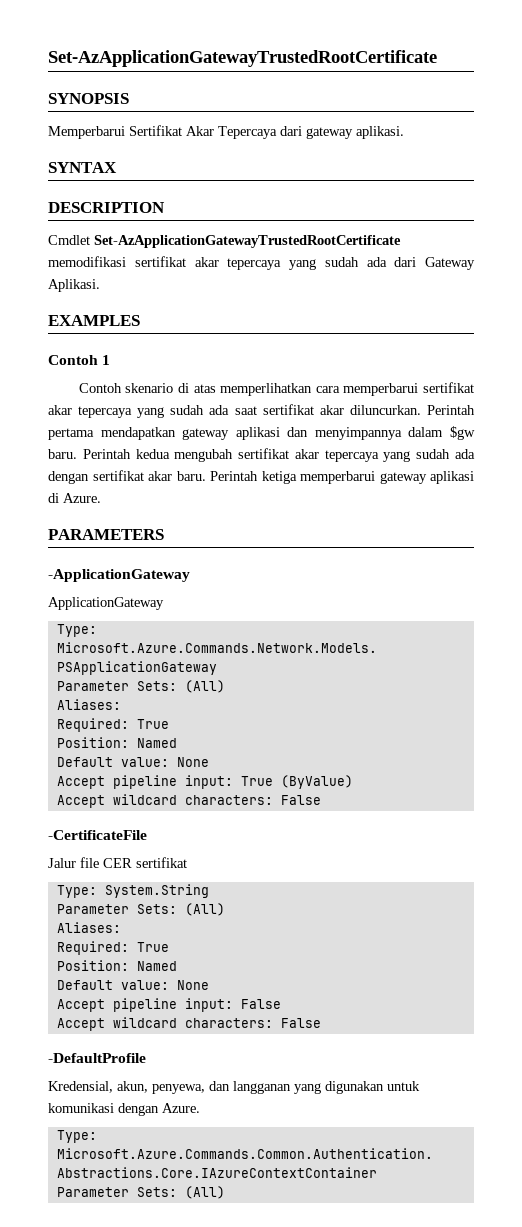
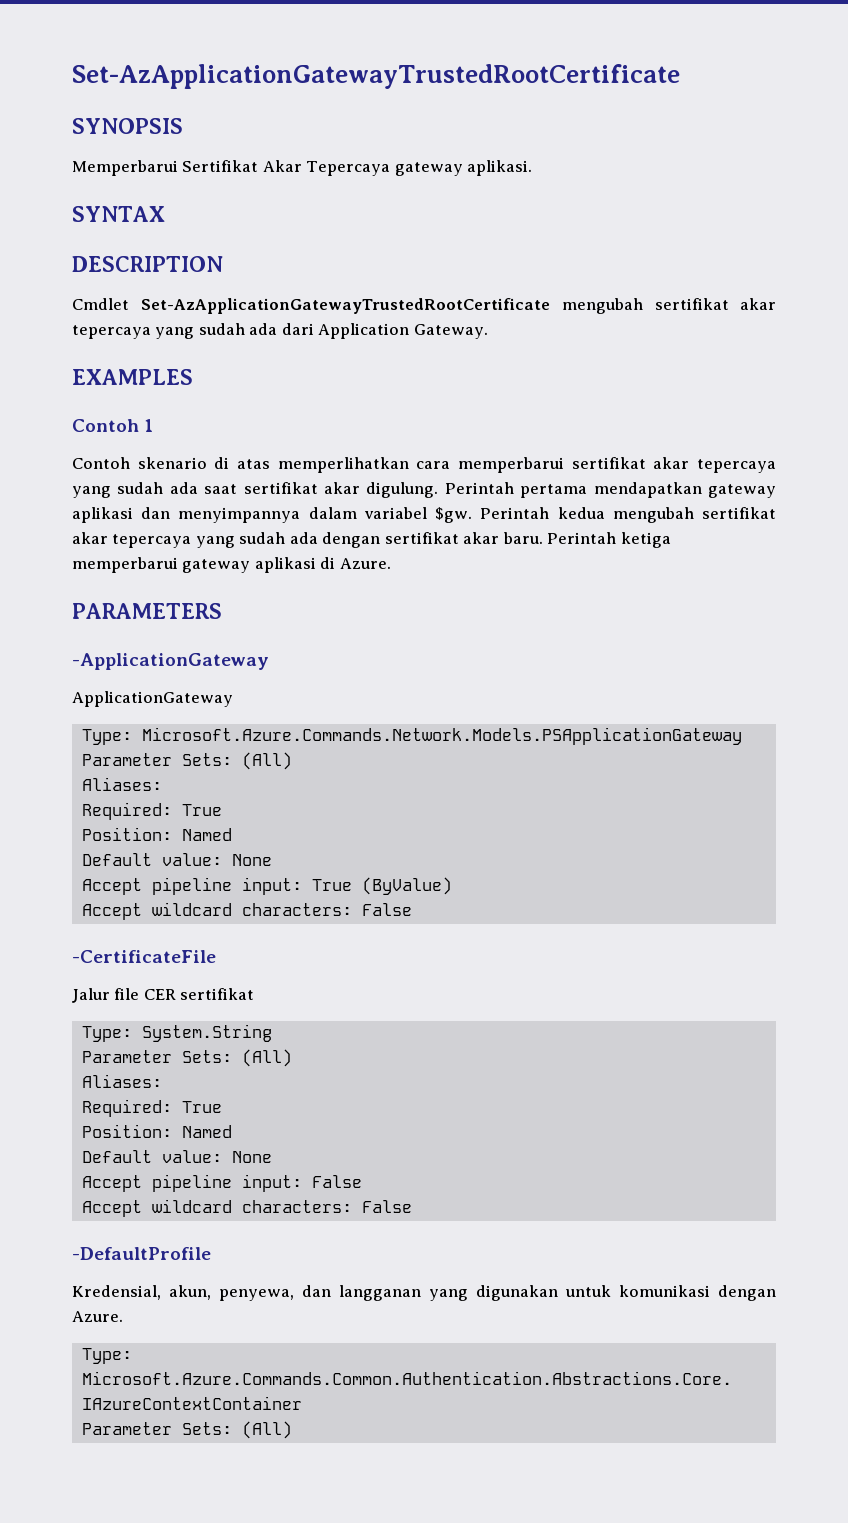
[280,126,302,136] dari -> (391, 168) none
[48,256,126,267] memodifikasi -> [561,298,643,314] mengubah
[425,257,475,270] [48,279,100,292] Gateway Aplikasi. -> [318,323,488,339] Application Gateway.
[349,405,421,415] diluncurkan. -> [366,482,439,498] digulung.
[450,426,475,440] [48,449,77,459] $gw baru. -> [363,507,473,523] variabel $gw.

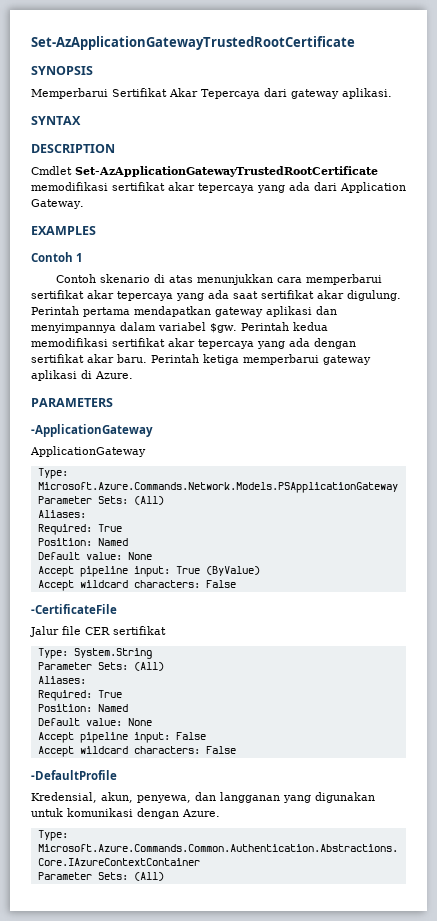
(391, 168) none -> [264,88,287,97] dari
[561,298,776,314] [72,323,245,339] mengubah sertifikat akar tepercaya yang sudah -> [31,182,285,193] memodifikasi sertifikat akar tepercaya yang
[277,457,409,473] memperlihatkan -> [196,274,273,285] menunjukkan
[117,482,164,494] sudah -> (204, 297) none
[612,507,776,523] [72,532,286,548] mengubah sertifikat akar tepercaya yang sudah -> [31,338,285,349] memodifikasi sertifikat akar tepercaya yang

